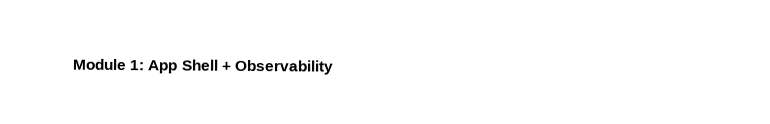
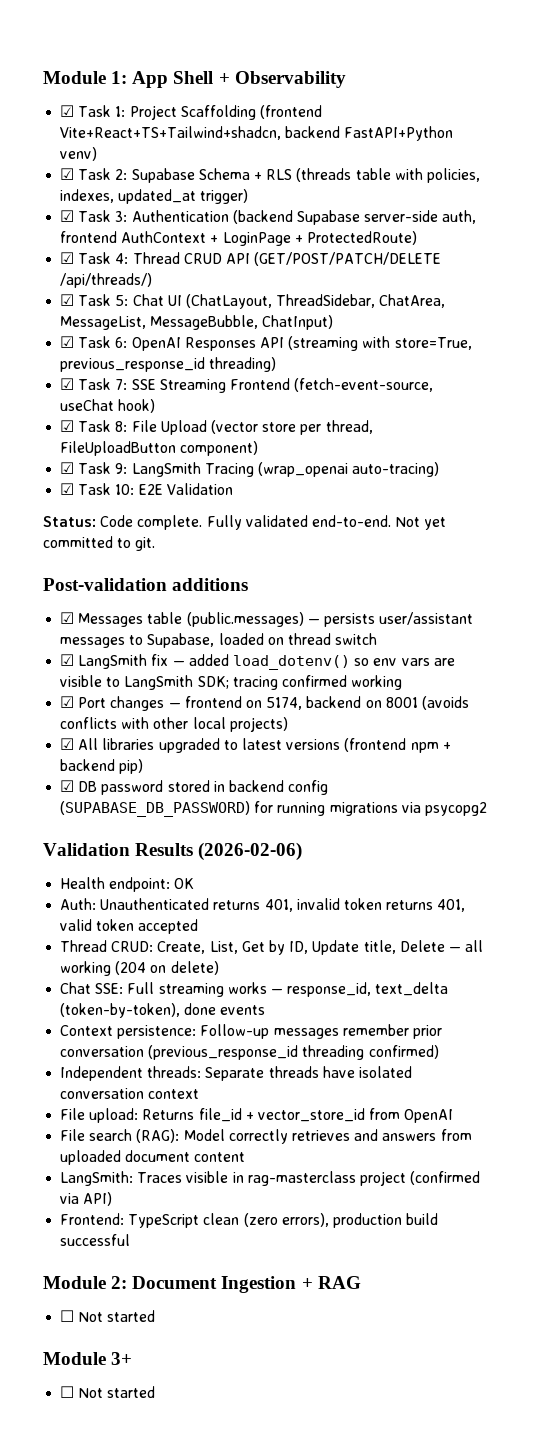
(334, 67) none -> [60,105,322,120] [60,126,454,141] [60,147,98,161] [60,168,480,183] [60,189,249,204] [60,210,477,225] [60,231,417,246] [60,252,442,266] [60,273,153,288] [60,294,446,309] [60,315,334,330] [60,336,472,351] [60,357,277,372] [60,378,434,393] [60,399,156,413] [60,420,373,435] [60,441,259,456] [60,462,440,477] [60,483,233,495] [43,515,447,530] [43,536,156,551] [43,578,249,591] [60,612,474,627] [60,633,378,648] [60,654,455,670] [60,675,403,690] [60,696,469,711] [60,717,288,732] [60,738,451,753] [60,759,144,774] [60,780,329,795] [60,801,487,817] [43,842,303,861] [60,877,195,892] [60,898,466,912] [60,919,199,934] [60,940,484,955] [60,961,219,976] [60,982,449,997] [60,1003,266,1018] [60,1024,442,1039] [60,1045,439,1060] [60,1066,412,1081] [60,1088,200,1099] [60,1108,454,1123] [60,1129,472,1144] [60,1150,246,1165] [60,1171,481,1186] [60,1192,113,1206] [60,1213,439,1228] [60,1234,131,1246] [43,1276,361,1293] [60,1310,156,1322] [43,1352,133,1365] [60,1386,156,1398] // ☑ Task 1: Project Scaffolding (frontend Vite+React+TS+Tailwind+shadcn, backend FastAPI+Python venv) // ☑ Task 2: Supabase Schema + RLS (threads table with policies, indexes, updated_at trigger) // ☑ Task 3: Authentication (backend Supabase server-side auth, frontend AuthContext + LoginPage + ProtectedRoute) // ☑ Task 4: Thread CRUD API (GET/POST/PATCH/DELETE /api/threads/) // ☑ Task 5: Chat UI (ChatLayout, ThreadSidebar, ChatArea, MessageList, MessageBubble, ChatInput) // ☑ Task 6: OpenAI Responses API (streaming with store=True, previous_response_id threading) // ☑ Task 7: SSE Streaming Frontend (fetch-event-source, useChat hook) // ☑ Task 8: File Upload (vector store per thread, FileUploadButton component) // ☑ Task 9: LangSmith Tracing (wrap_openai auto-tracing) // ☑ Task 10: E2E Validation // Status: Code complete. Fully validated end-to-end. Not yet committed to git. // Post-validation additions // ☑ Messages table (public.messages) — persists user/assistant messages to Supabase, loaded on thread switch // ☑ LangSmith fix — added load_dotenv() so env vars are visible to LangSmith SDK; tracing confirmed working // ☑ Port changes — frontend on 5174, backend on 8001 (avoids conflicts with other local projects) // ☑ All libraries upgraded to latest versions (frontend npm + backend pip) // ☑ DB password stored in backend config (SUPABASE_DB_PASSWORD) for running migrations via psycopg2 // Validation Results (2026-02-06) // Health endpoint: OK // Auth: Unauthenticated returns 401, invalid token returns 401, valid token accepted // Thread CRUD: Create, List, Get by ID, Update title, Delete — all working (204 on delete) // Chat SSE: Full streaming works — response_id, text_delta (token-by-token), done events // Context persistence: Follow-up messages remember prior conversation (previous_response_id threading confirmed) // Independent threads: Separate threads have isolated conversation context // File upload: Returns file_id + vector_store_id from OpenAI // File search (RAG): Model correctly retrieves and answers from uploaded document content // LangSmith: Traces visible in rag-masterclass project (confirmed via API) // Frontend: TypeScript clean (zero errors), production build successful // Module 2: Document Ingestion + RAG // ☐ Not started // Module 3+ // ☐ Not started

